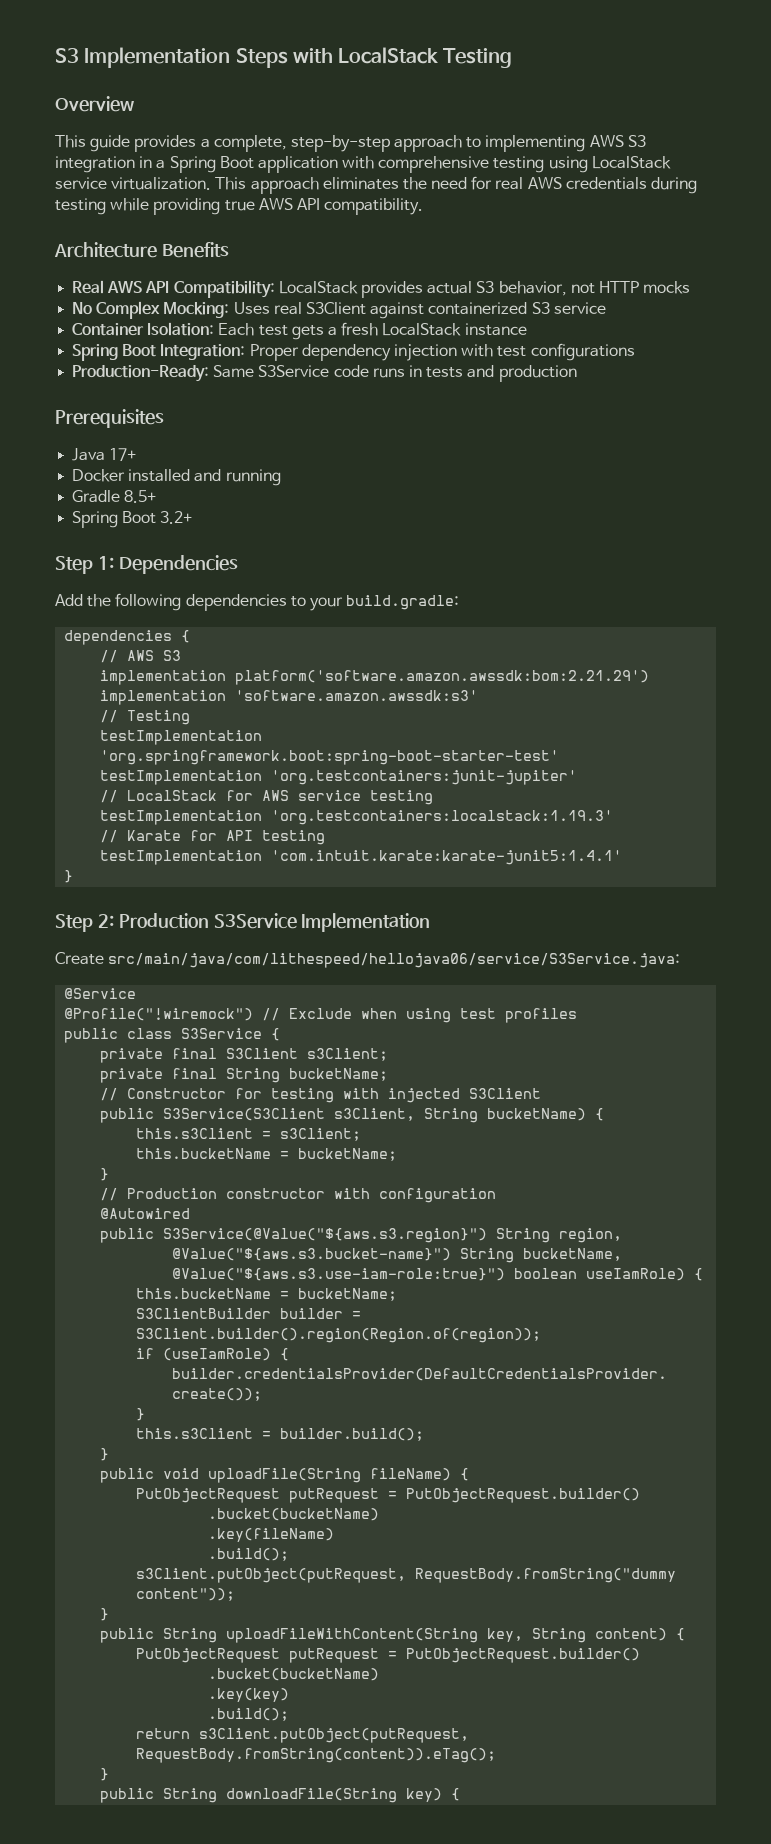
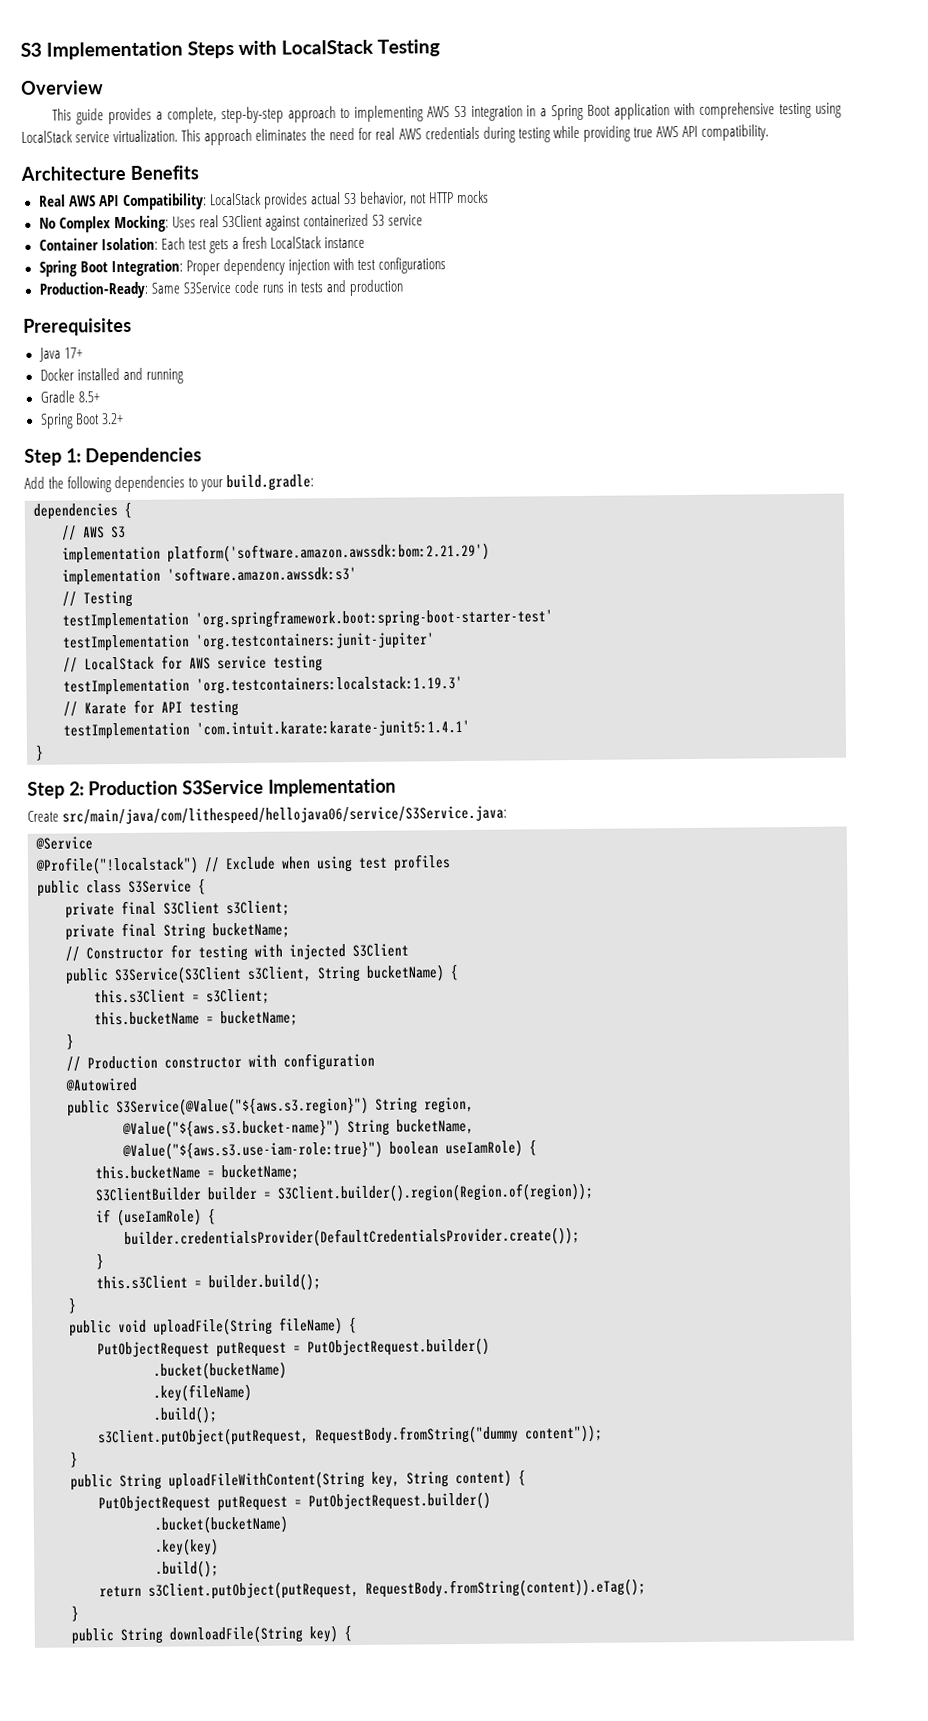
[64,1008,254,1021] @Profile("!wiremock") -> [35,856,199,875] @Profile("!localstack")

